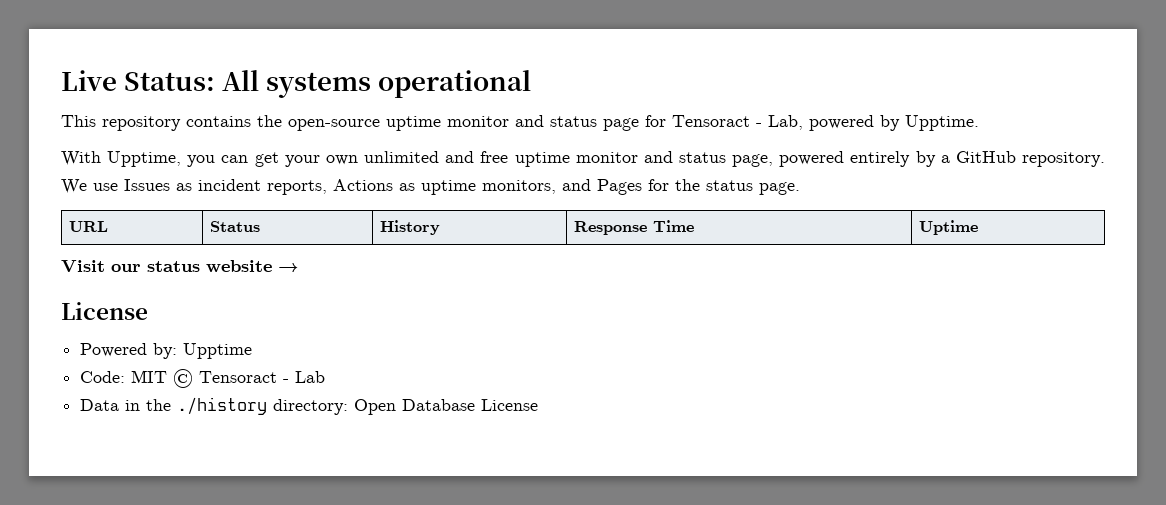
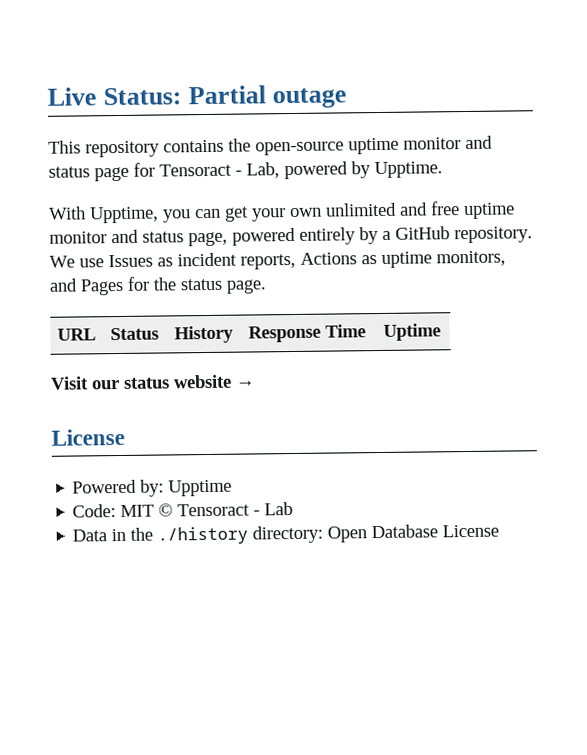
[222,70,532,98] All systems operational -> [188,85,348,109] Partial outage

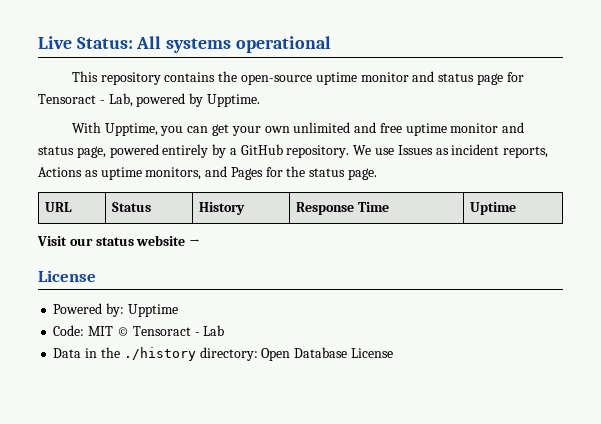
[188,85,348,109] Partial outage -> [136,36,331,53] All systems operational

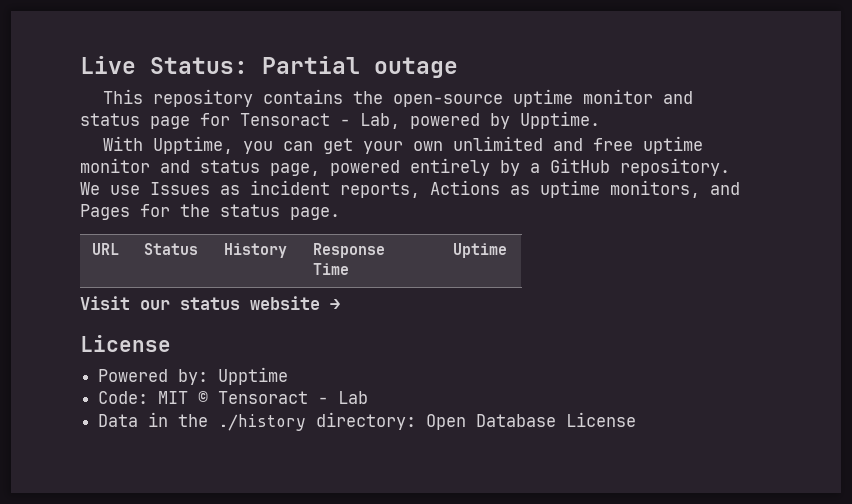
[136,36,331,53] All systems operational -> [262,56,458,78] Partial outage

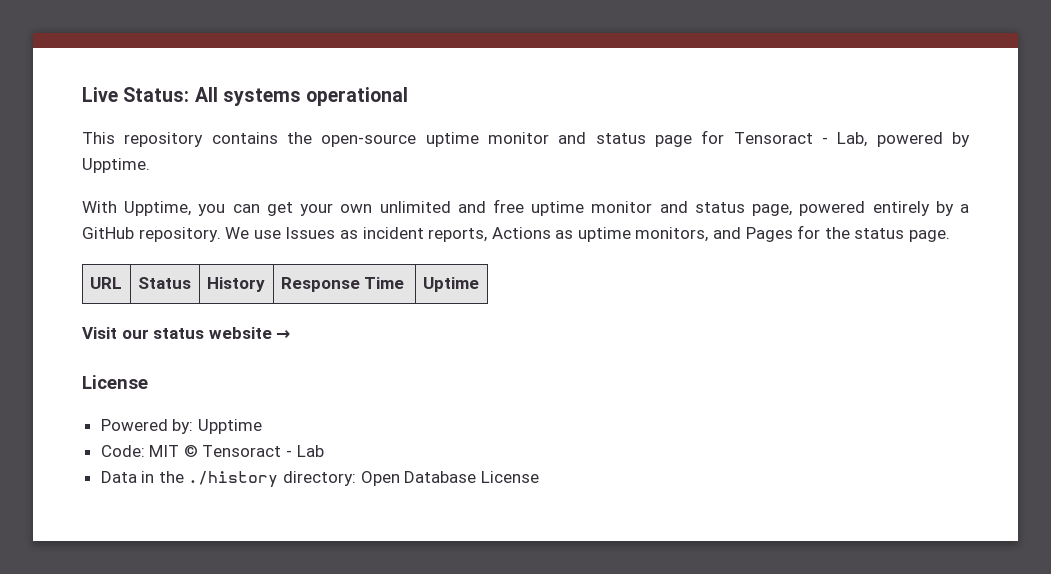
[262,56,458,78] Partial outage -> [194,87,409,106] All systems operational

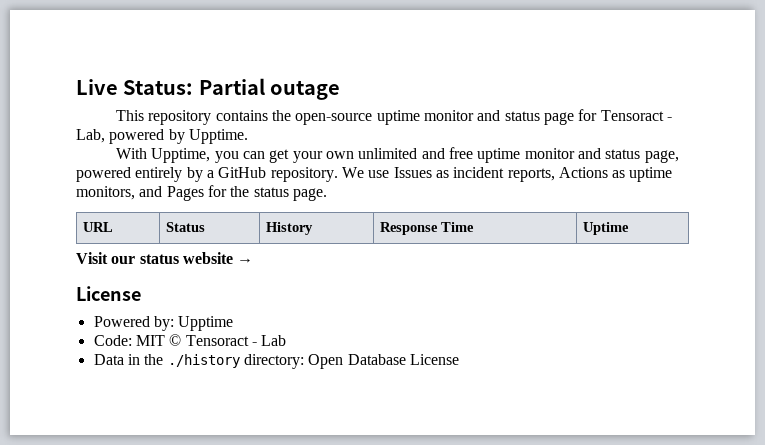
[194,87,409,106] All systems operational -> [198,78,341,100] Partial outage

